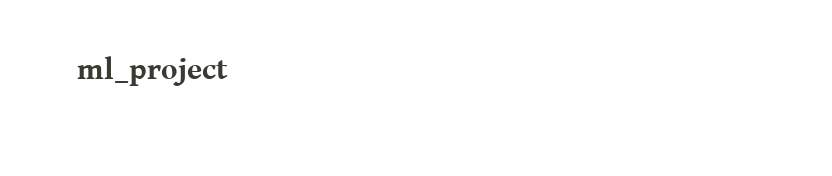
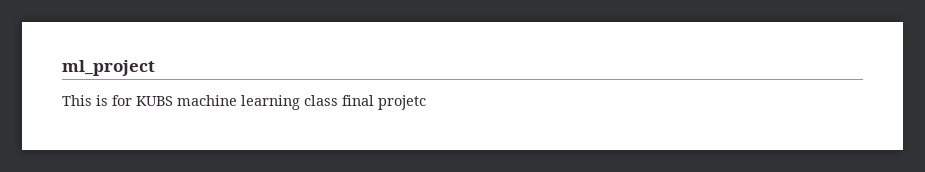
(228, 71) none -> [62,95,426,110] // This is for KUBS machine learning class final projetc

